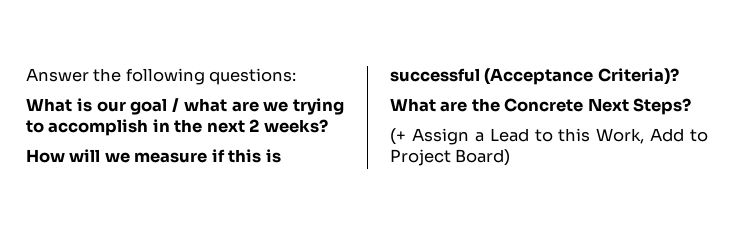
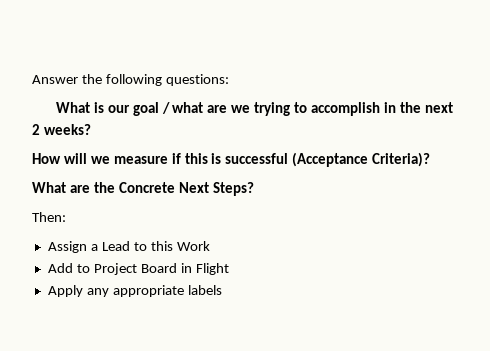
[390,128,406,145] (+ -> [32,212,66,222] Then: //
[596,128,645,144] Work, -> [176,241,210,251] Work //
[455,149,511,166] Board) -> [140,263,229,275] [47,285,222,297] Board in Flight // Apply any appropriate labels

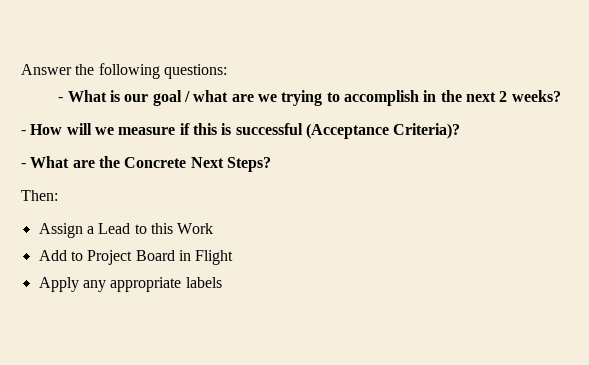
(229, 80) none -> [58,97,64,102] -
(91, 129) none -> [21,130,26,135] -
(431, 159) none -> [21,163,26,168] -

